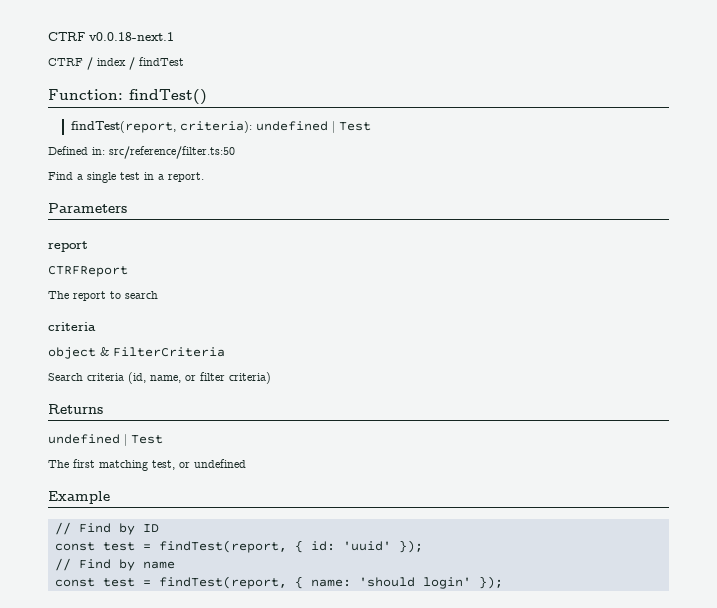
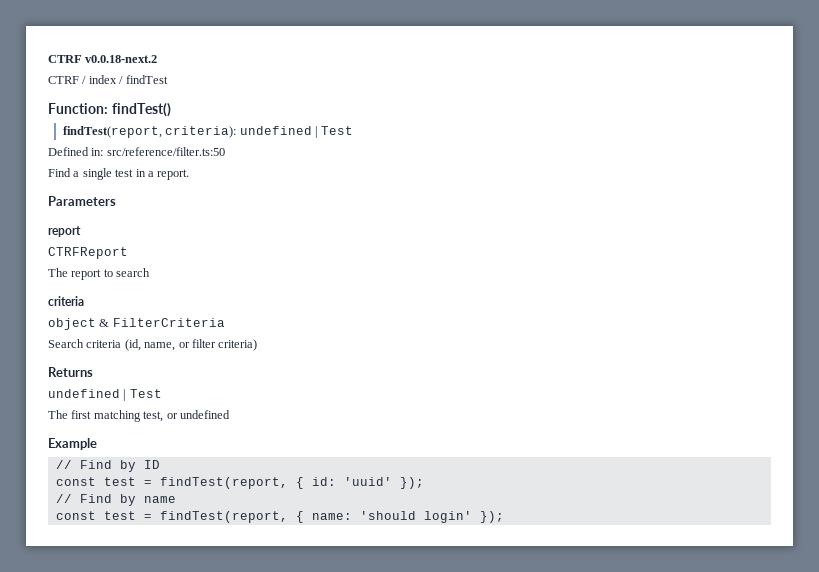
[48,32,174,41] CTRF v0.0.18-next.1 -> [48,55,158,63] CTRF v0.0.18-next.2

